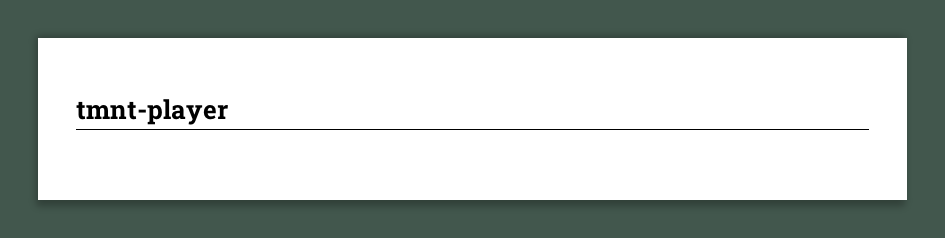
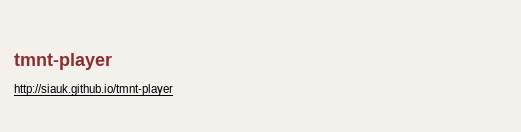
(228, 112) none -> [14,84,173,96] // http://siauk.github.io/tmnt-player

